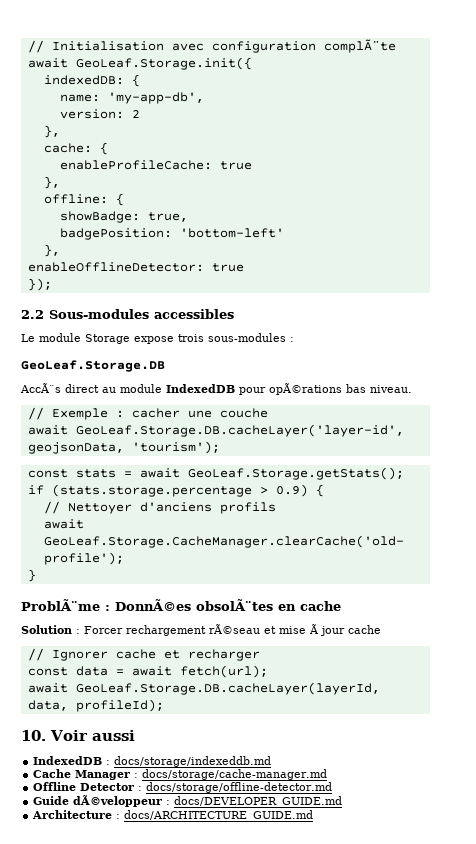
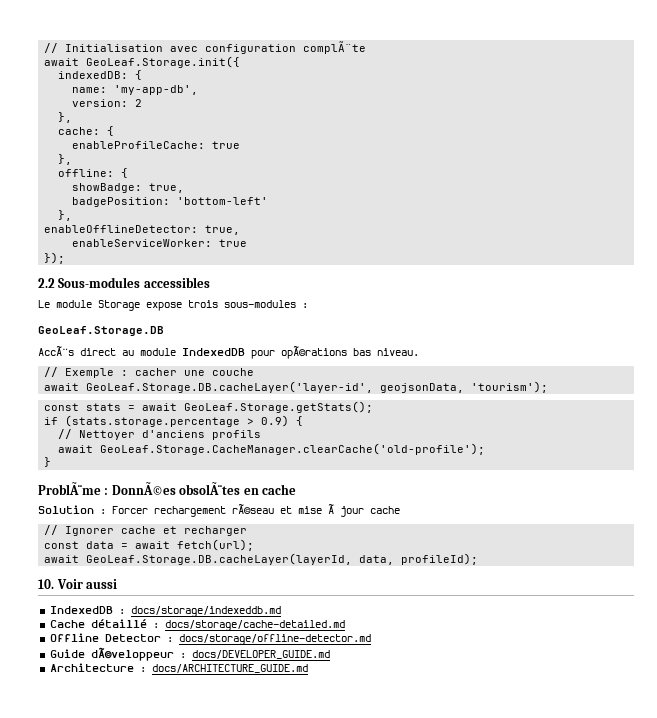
(204, 267) none -> [205,225,241,235] [72,239,213,247] true, // enableServiceWorker:
[75,769,328,780] Manager : docs/storage/cache-manager.md -> [90,619,345,631] détaillé : docs/storage/cache-detailed.md

